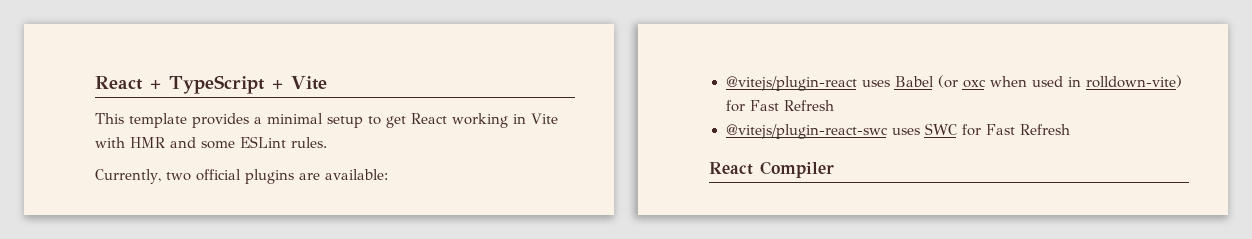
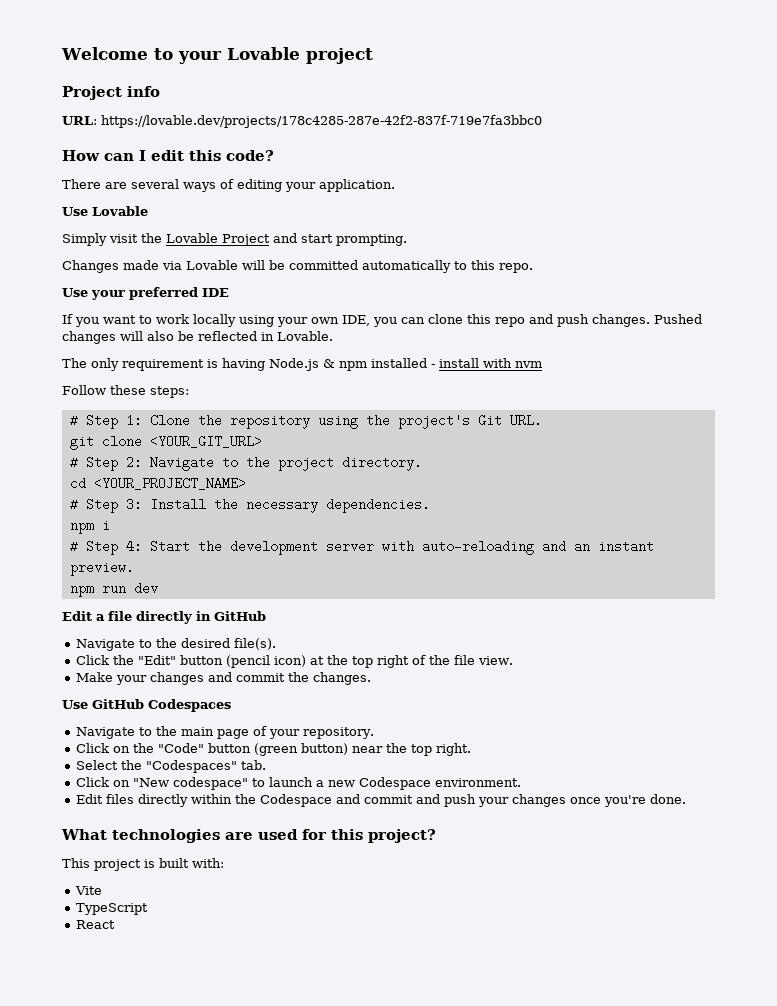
[95,75,327,94] [95,113,558,128] [95,136,327,149] [95,169,388,184] [725,75,1182,91] [725,100,834,112] [725,123,1070,139] [709,161,834,178] React + TypeScript + Vite // This template provides a minimal setup to get React working in Vite with HMR and some ESLint rules. // Currently, two official plugins are available: // @vitejs/plugin-react uses Babel (or oxc when used in rolldown-vite) for Fast Refresh // @vitejs/plugin-react-swc uses SWC for Fast Refresh // React Compiler -> [61,47,373,64] [62,86,160,100] [62,115,542,128] [62,150,274,161] [62,179,395,192] [62,206,148,216] [62,233,407,246] [62,260,533,273] [62,287,229,300] [62,314,702,327] [62,331,333,344] [62,358,542,371] [62,385,189,398] [69,414,542,429] [69,435,262,450] [69,456,422,471] [69,477,246,490] [69,498,430,513] [69,521,110,534] [69,540,654,555] [69,561,134,576] [69,582,158,597] [62,611,266,624] [76,638,277,651] [76,655,514,668] [76,672,372,685] [62,699,231,712] [76,726,375,739] [76,743,472,756] [76,760,267,773] [76,777,522,790] [76,794,687,807] [61,829,436,843] [62,858,224,871] [75,886,103,895] [76,903,149,915] [76,920,116,929] Welcome to your Lovable project // Project info // URL: https://lovable.dev/projects/178c4285-287e-42f2-837f-719e7fa3bbc0 // How can I edit this code? // There are several ways of editing your application. // Use Lovable // Simply visit the Lovable Project and start prompting. // Changes made via Lovable will be committed automatically to this repo. // Use your preferred IDE // If you want to work locally using your own IDE, you can clone this repo and push changes. Pushed changes will also be reflected in Lovable. // The only requirement is having Node.js & npm installed - install with nvm // Follow these steps: // # Step 1: Clone the repository using the project's Git URL. // git clone <YOUR_GIT_URL> // # Step 2: Navigate to the project directory. // cd <YOUR_PROJECT_NAME> // # Step 3: Install the necessary dependencies. // npm i // # Step 4: Start the development server with auto-reloading and an instant preview. // npm run dev // Edit a file directly in GitHub // Navigate to the desired file(s). // Click the "Edit" button (pencil icon) at the top right of the file view. // Make your changes and commit the changes. // Use GitHub Codespaces // Navigate to the main page of your repository. // Click on the "Code" button (green button) near the top right. // Select the "Codespaces" tab. // Click on "New codespace" to launch a new Codespace environment. // Edit files directly within the Codespace and commit and push your changes once you're done. // What technologies are used for this project? // This project is built with: // Vite // TypeScript // React

